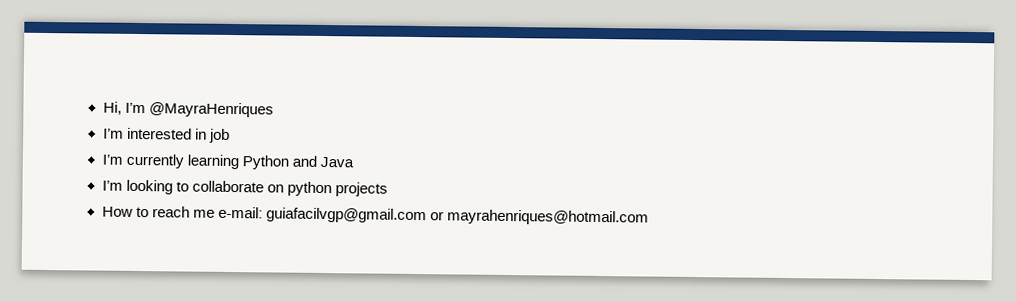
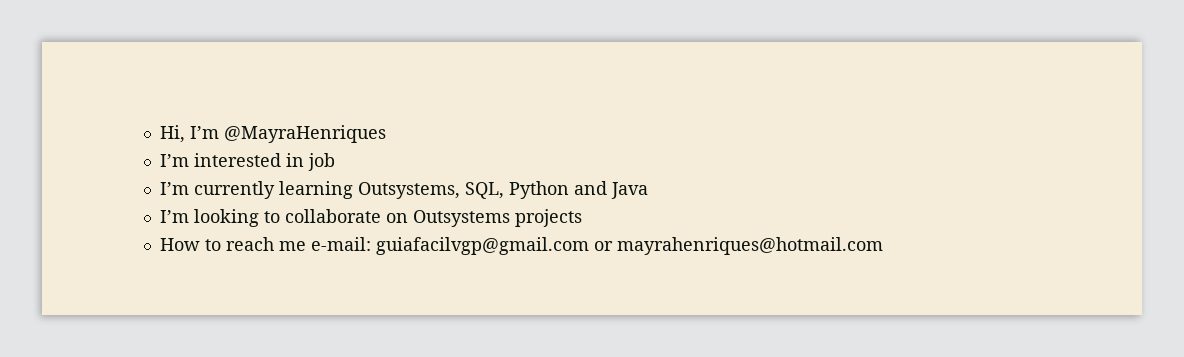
(239, 162) none -> [357,182,504,199] Outsystems, SQL,
[286,181,332,197] python -> [412,210,510,227] Outsystems

